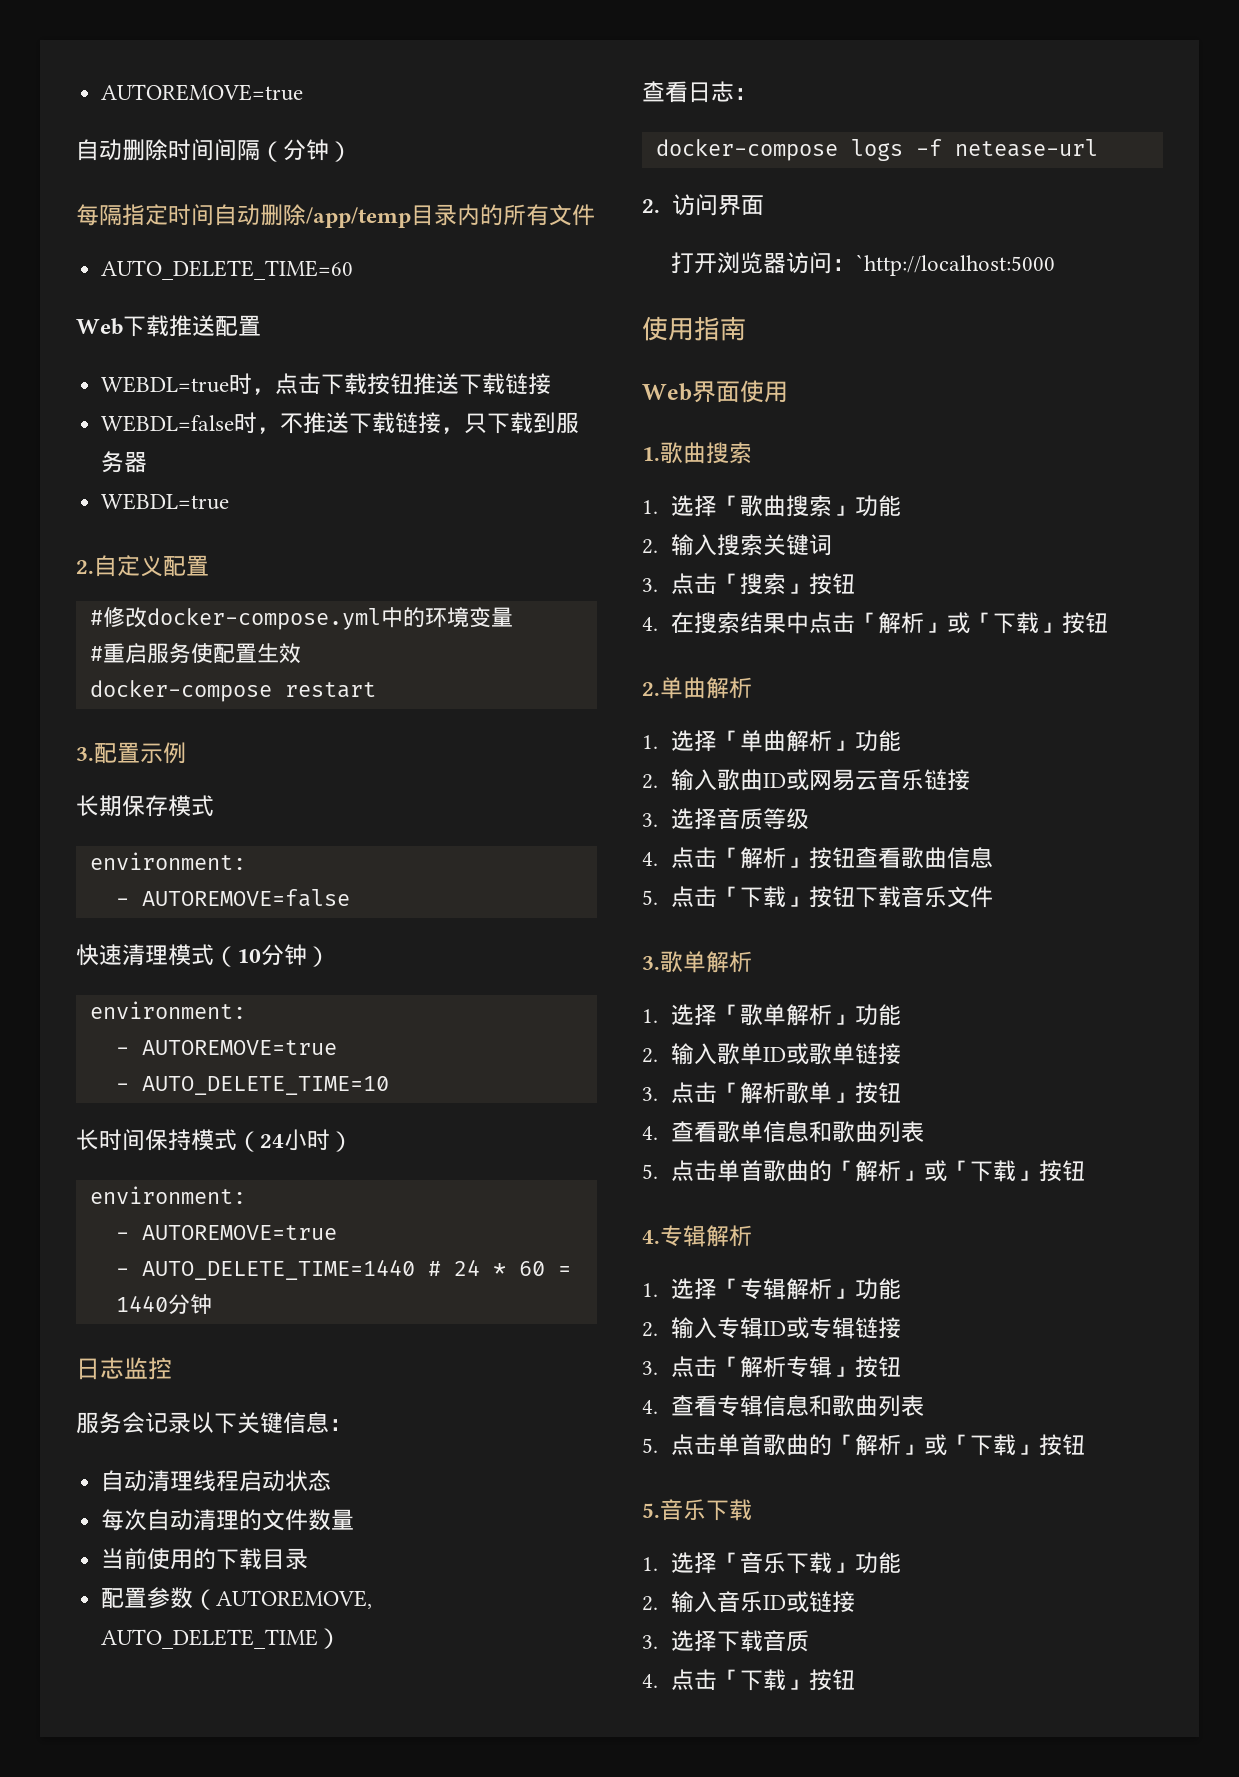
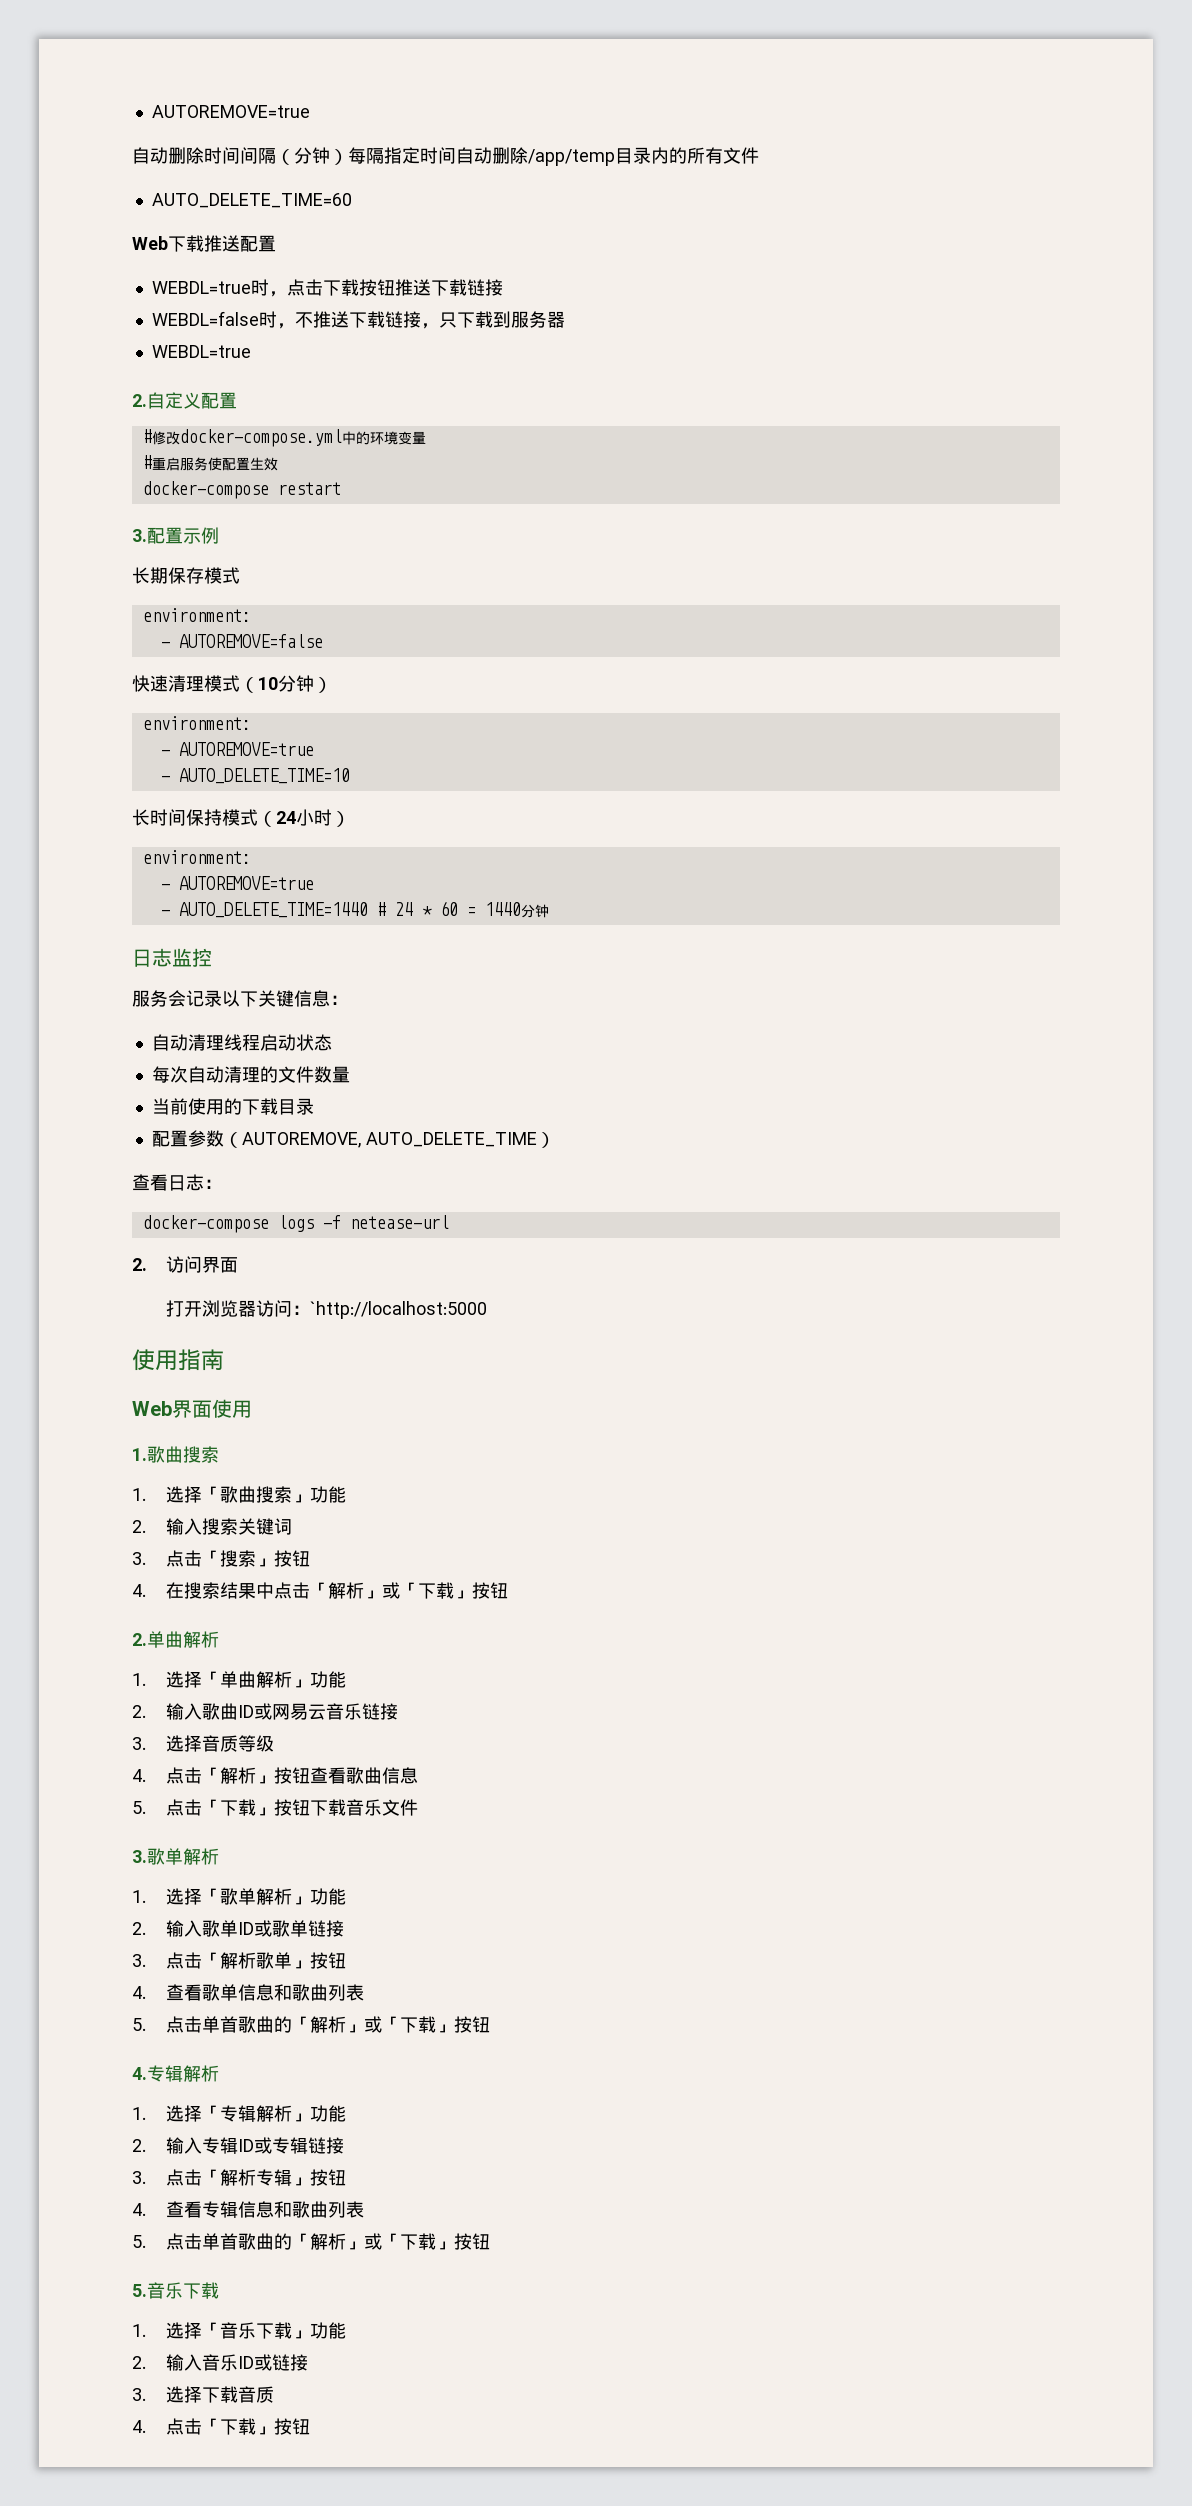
(352, 151) // -> (348, 157) none

